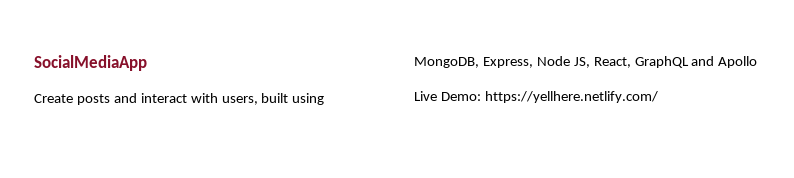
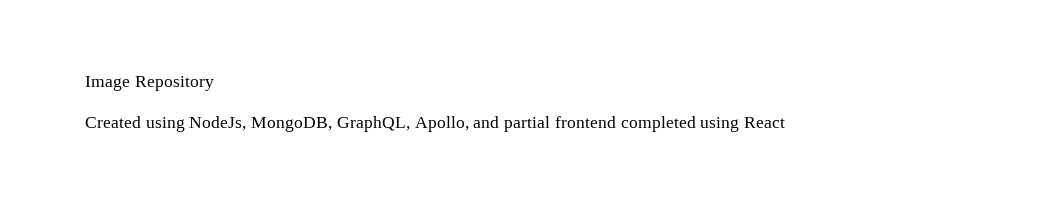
[34,55,147,71] [34,93,325,105] [414,56,758,68] [414,91,658,103] SocialMediaApp // Create posts and interact with users, built using MongoDB, Express, Node JS, React, GraphQL and Apollo // Live Demo: https://yellhere.netlify.com/ -> [85,76,214,91] [85,116,785,132] Image Repository // Created using NodeJs, MongoDB, GraphQL, Apollo, and partial frontend completed using React

